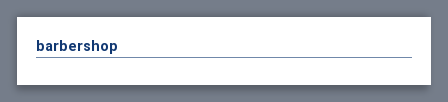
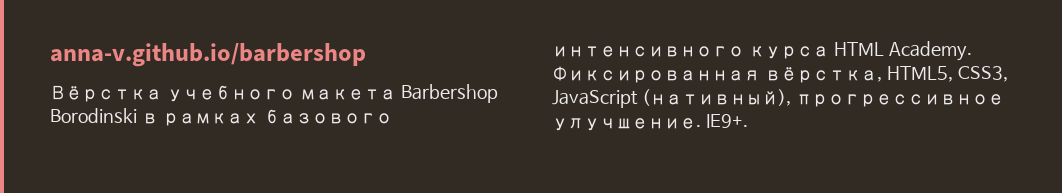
[36,40,118,54] barbershop -> [50,43,366,67] [50,84,498,103] [50,108,392,126] [552,41,972,61] [552,66,1008,83] [552,89,1004,108] [552,114,748,131] anna-v.github.io/barbershop // Вёрстка учебного макета Barbershop Borodinski в рамках базового интенсивного курса HTML Academy. Фиксированная вёрстка, HTML5, CSS3, JavaScript (нативный), прогрессивное улучшение. IE9+.

